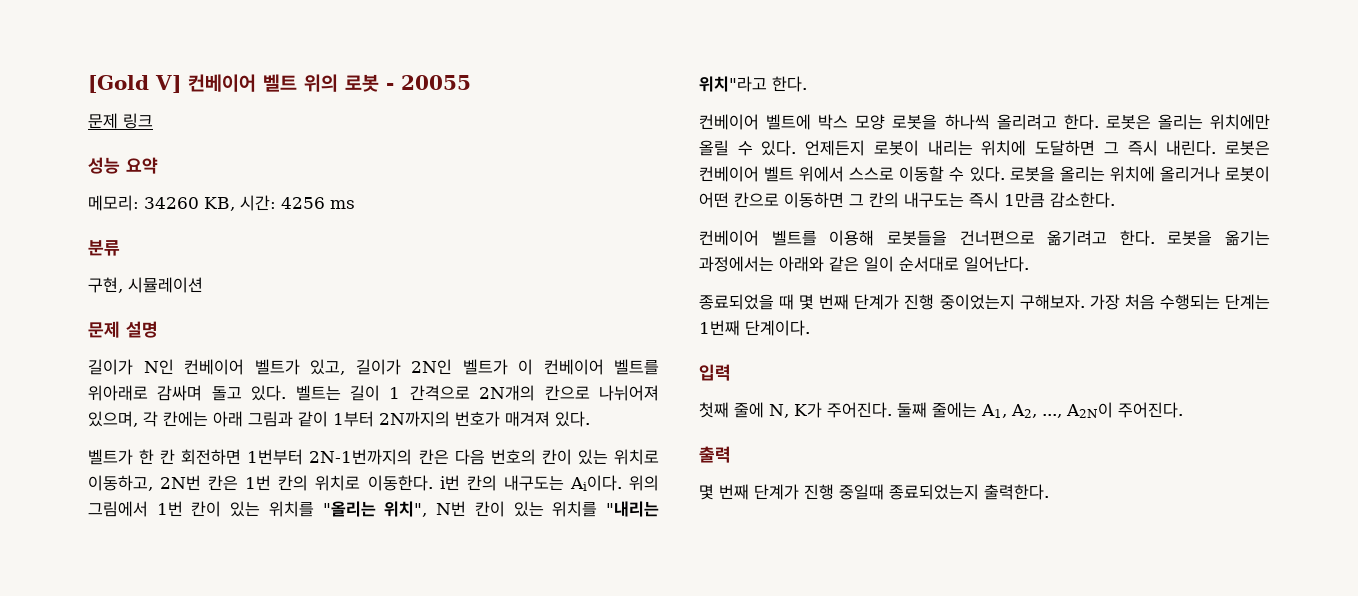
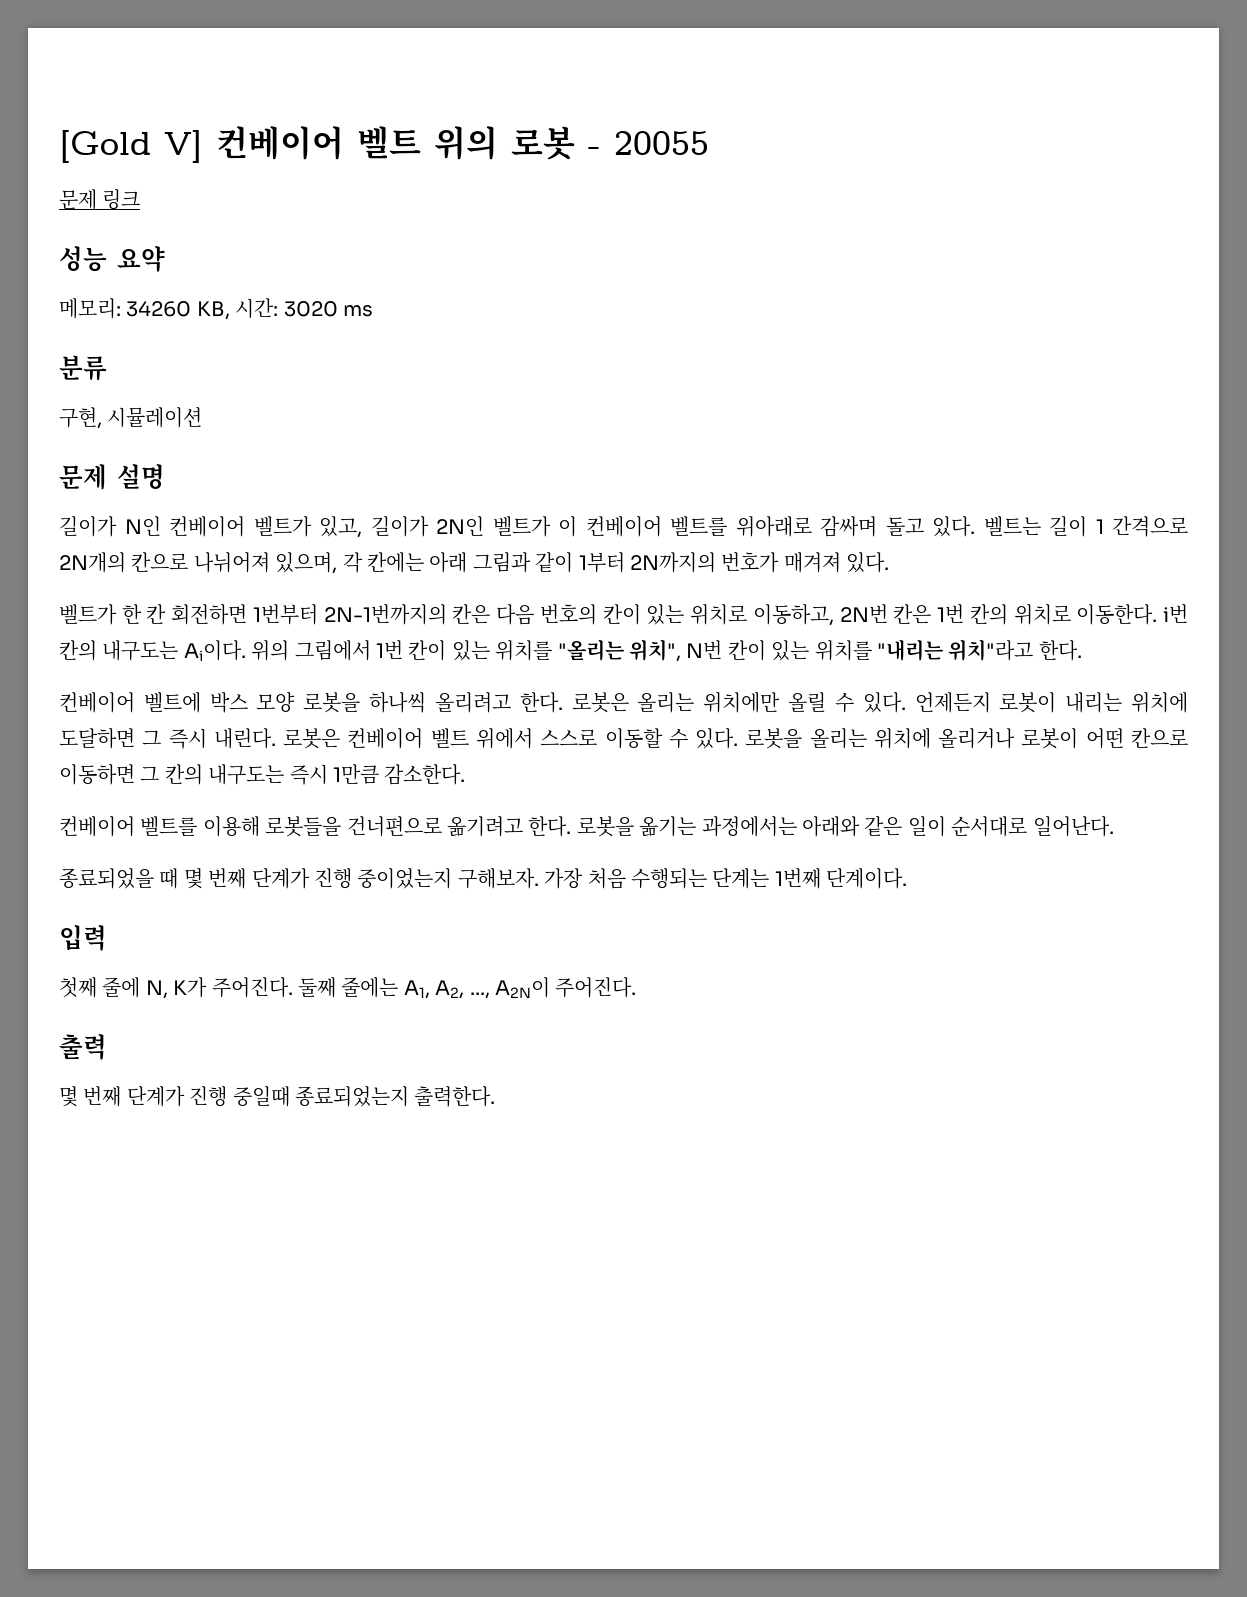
[281,197,325,209] 4256 -> [283,301,338,317] 3020

